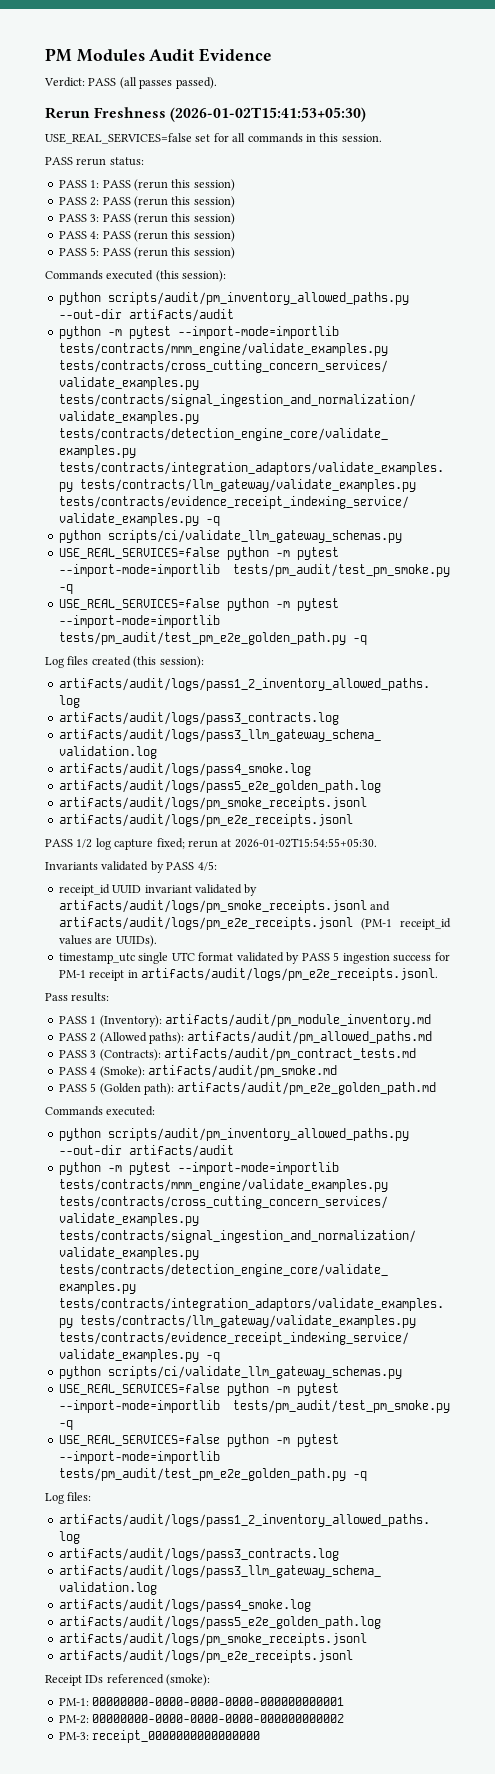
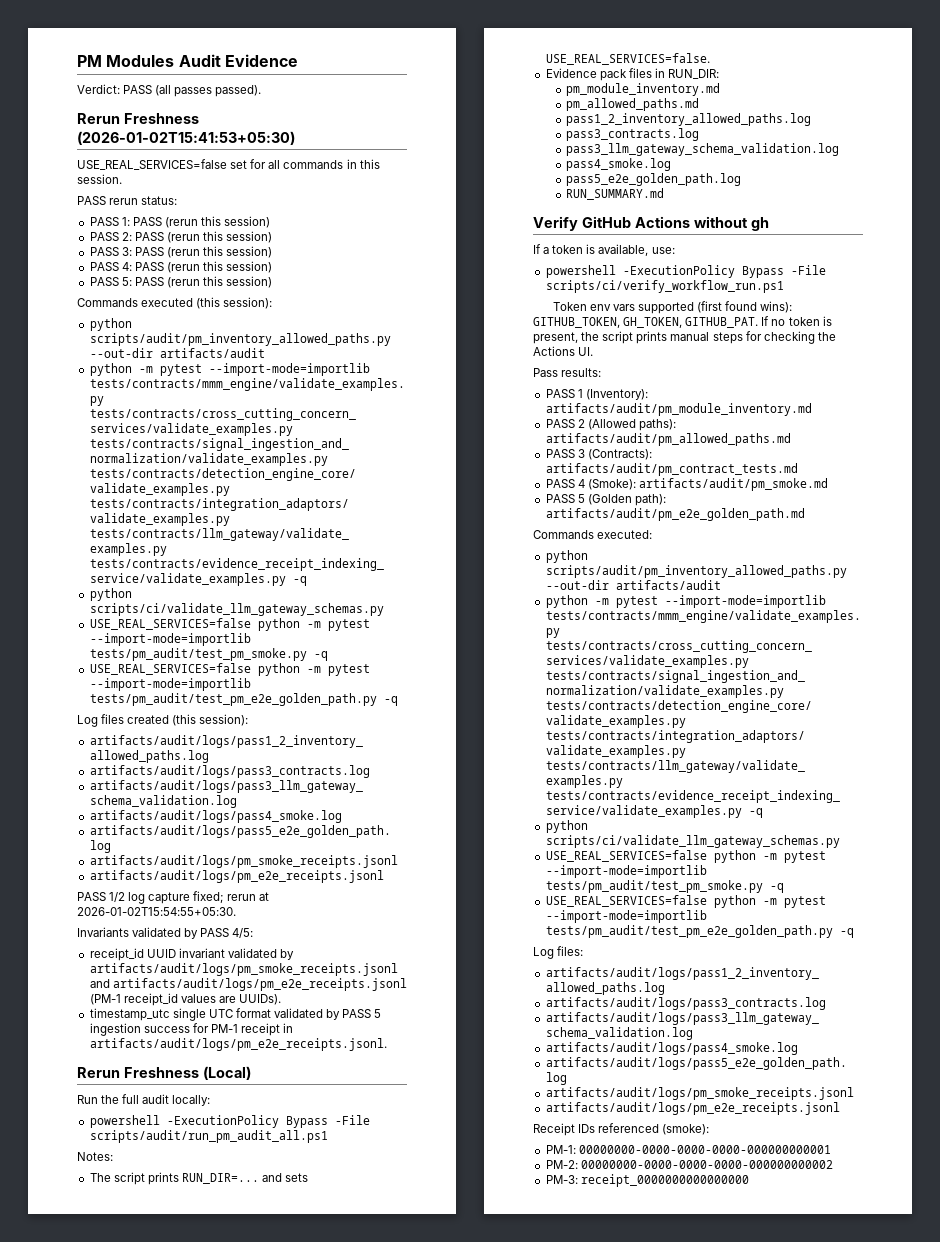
(438, 974) none -> [77,1066,251,1080] [77,1094,211,1106] [89,1115,370,1128] [89,1130,328,1143] [77,1152,113,1161] [89,1172,309,1185] [545,53,710,65] [545,68,720,81] [566,83,721,96] [566,98,700,111] [566,113,812,126] [566,128,700,141] [566,143,840,156] [566,158,672,171] [566,173,742,186] [566,188,665,200] [533,216,769,231] [533,244,675,256] [545,265,826,278] [545,280,784,293] [552,301,793,314] [533,316,832,328] [533,331,836,344] [533,346,594,356] // Rerun Freshness (Local) // Run the full audit locally: // powershell -ExecutionPolicy Bypass -File scripts/audit/run_pm_audit_all.ps1 // Notes: // The script prints RUN_DIR=... and sets USE_REAL_SERVICES=false. // Evidence pack files in RUN_DIR: // pm_module_inventory.md // pm_allowed_paths.md // pass1_2_inventory_allowed_paths.log // pass3_contracts.log // pass3_llm_gateway_schema_validation.log // pass4_smoke.log // pass5_e2e_golden_path.log // RUN_SUMMARY.md // Verify GitHub Actions without gh // If a token is available, use: // powershell -ExecutionPolicy Bypass -File scripts/ci/verify_workflow_run.ps1 // Token env vars supported (first found wins): GITHUB_TOKEN, GH_TOKEN, GITHUB_PAT. If no token is present, the script prints manual steps for checking the Actions UI.

